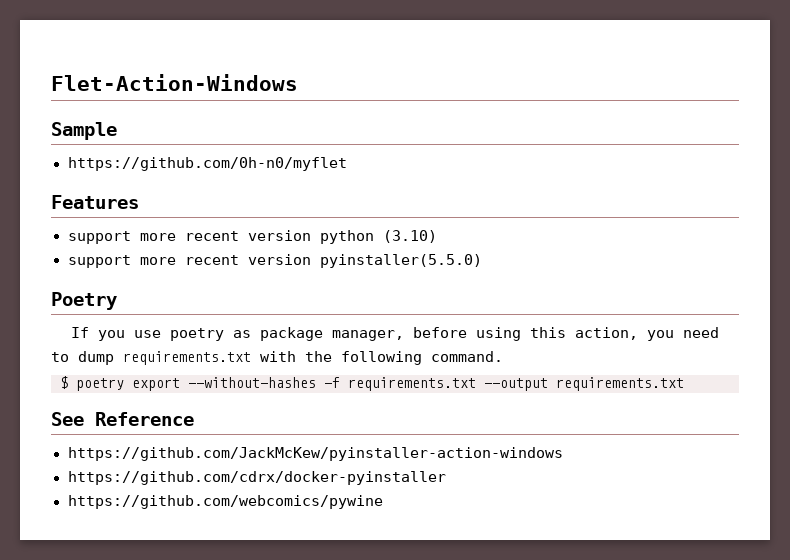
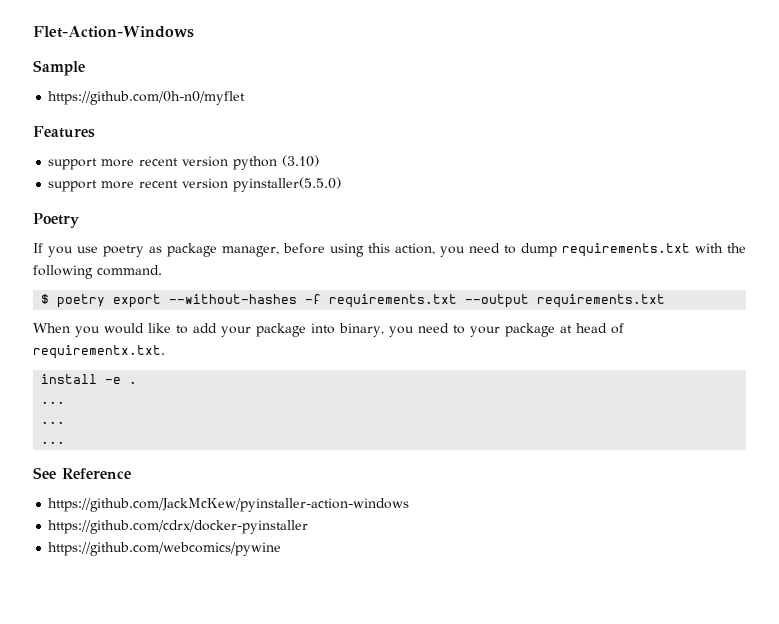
(684, 384) none -> [33,323,624,337] [33,345,165,359] [41,374,138,384] [41,401,66,404] [41,421,66,424] [41,441,66,444] // When you would like to add your package into binary, you need to your package at head of requirementx.txt. // install -e . // ... // ... // ...

